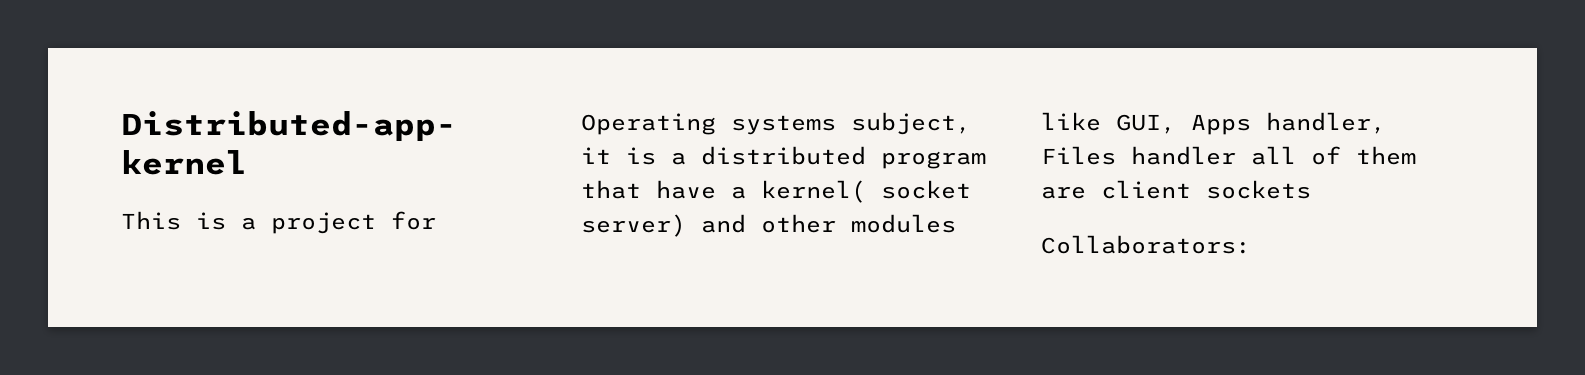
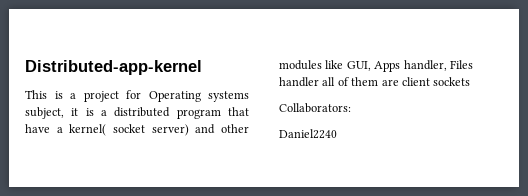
(1251, 244) none -> [279,129,337,139] // Daniel2240

